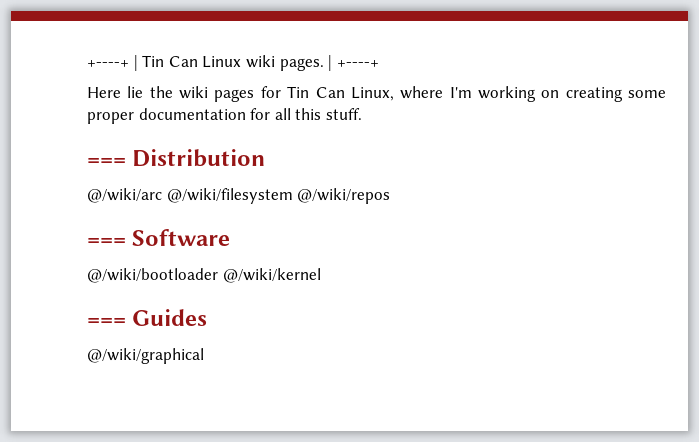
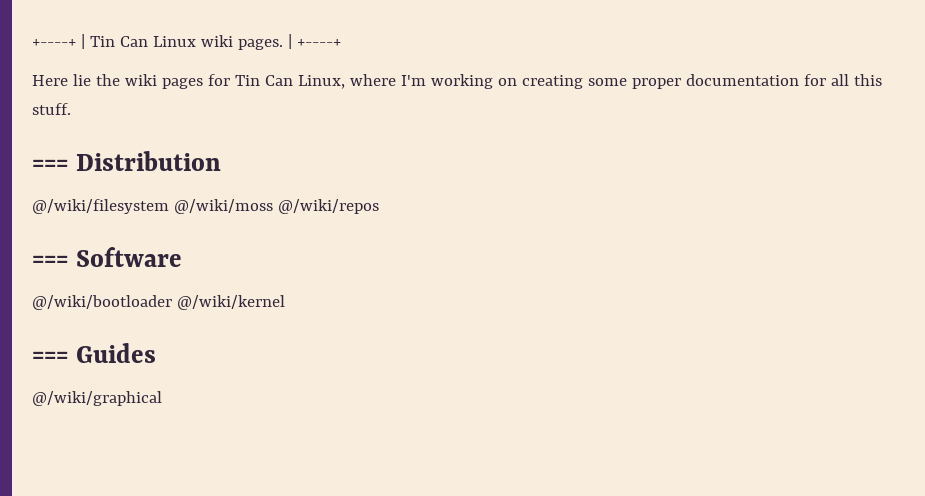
[87,188,293,204] @/wiki/arc @/wiki/filesystem -> [32,199,273,214] @/wiki/filesystem @/wiki/moss

